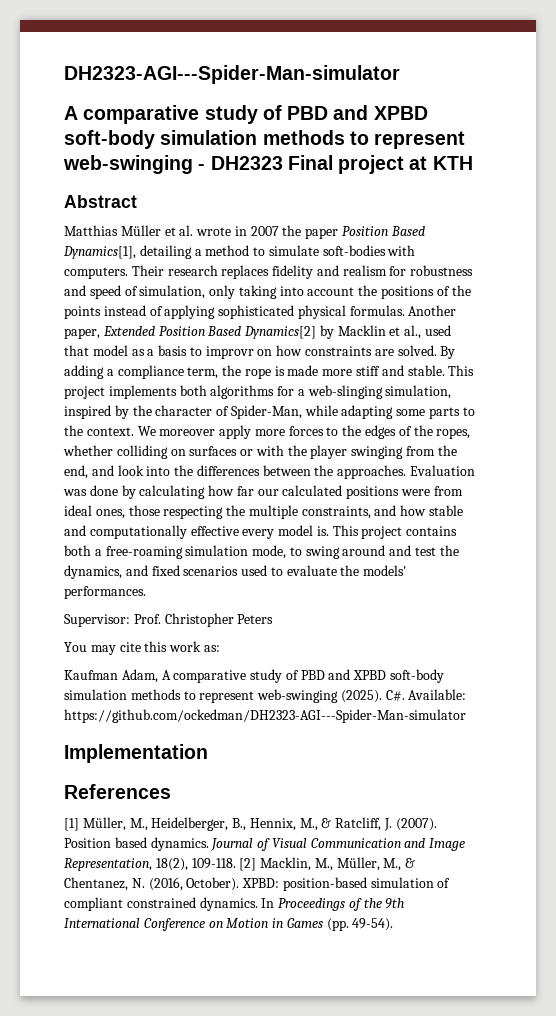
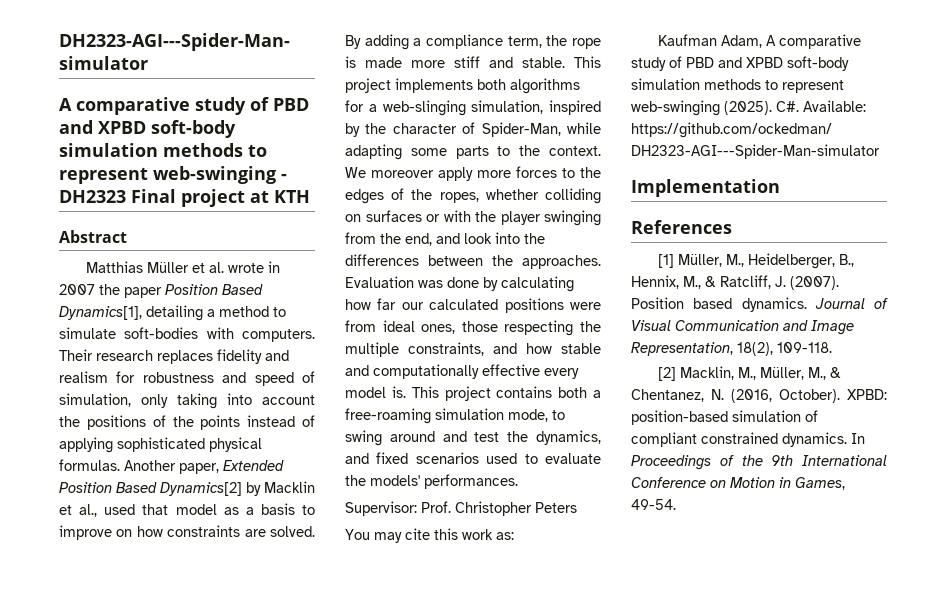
[205,346,254,359] improvr -> [59,525,112,540] improve
(236, 863) none -> (832, 347) //
[286,918,394,931] Games (pp. 49-54). -> [795,477,845,490] [631,499,676,510] Games, 49-54.

